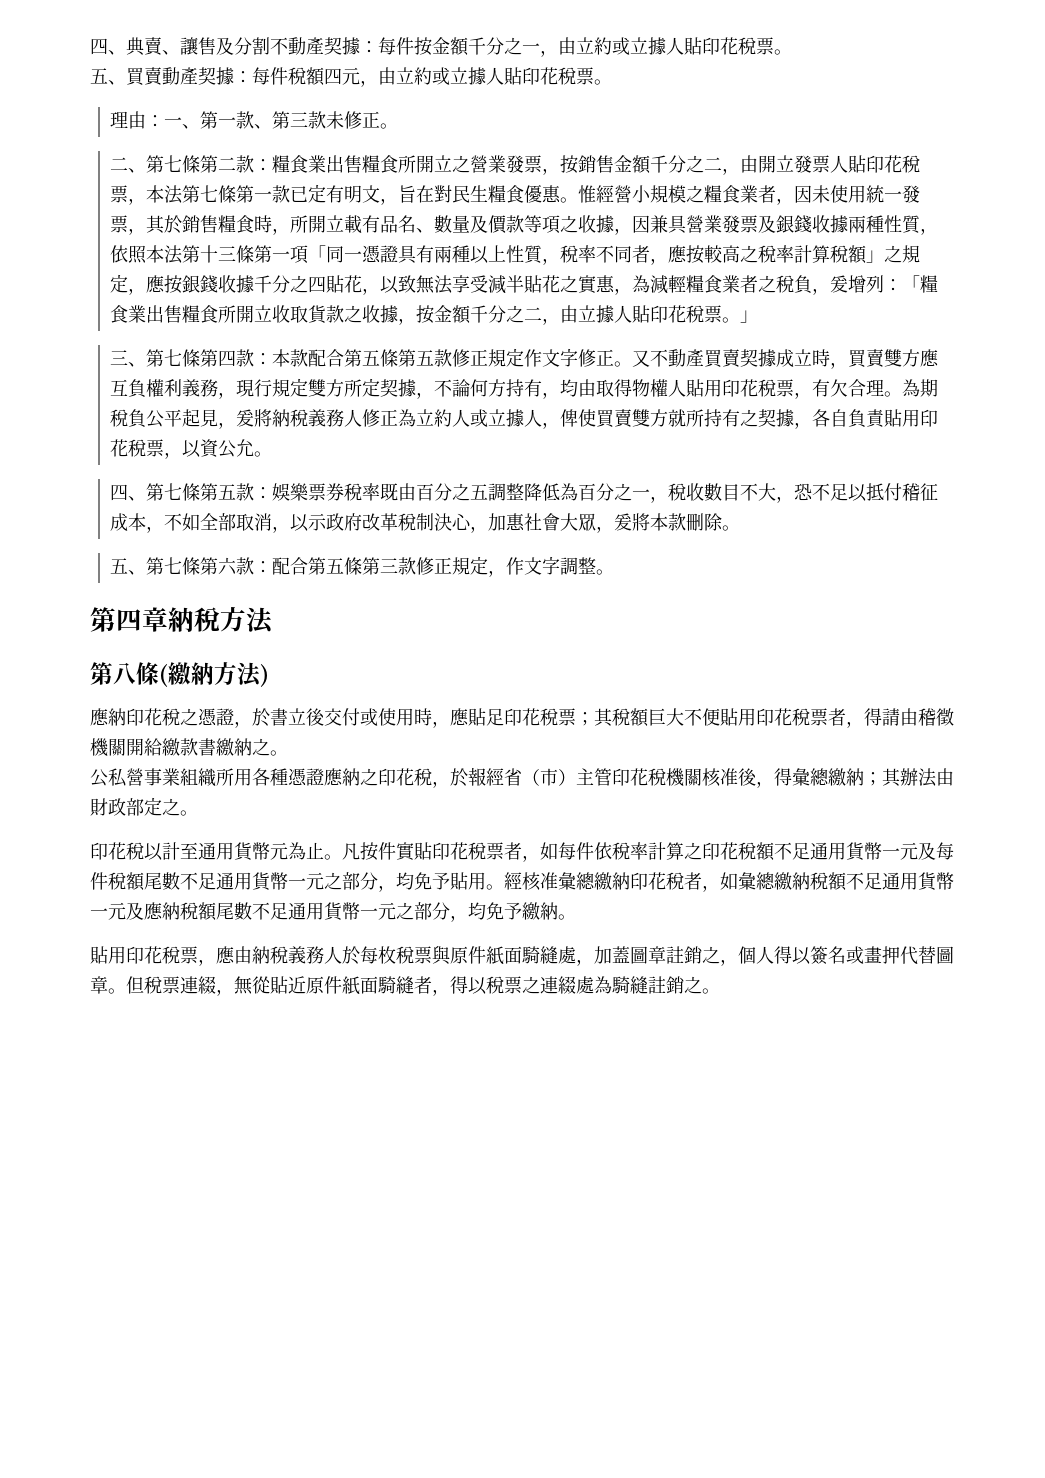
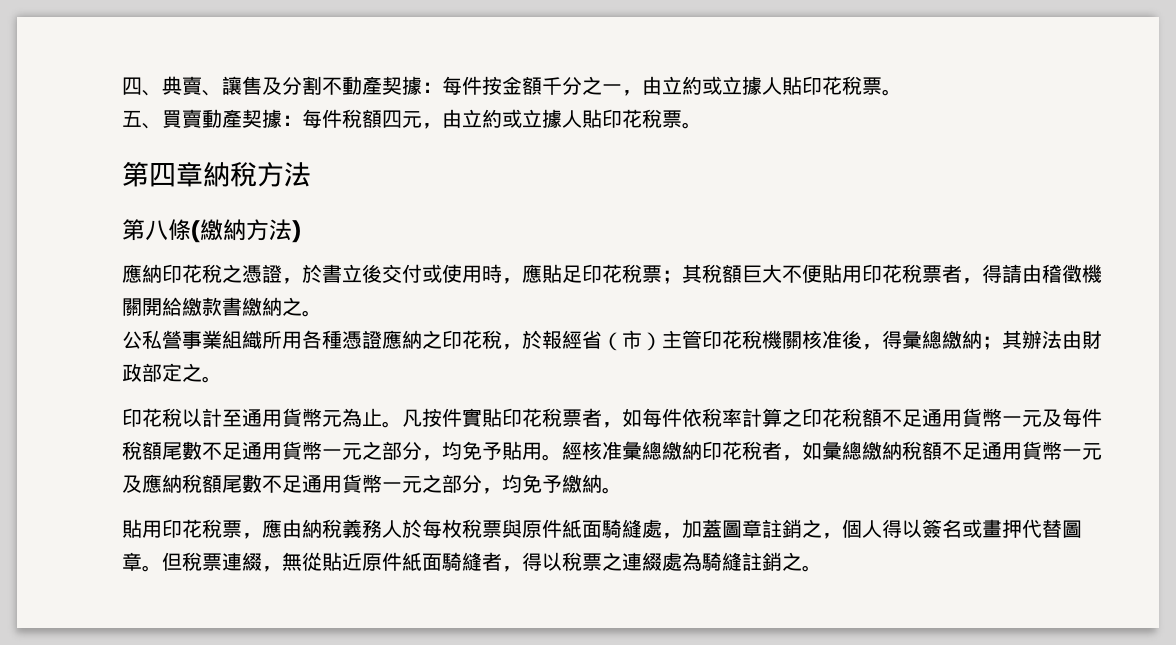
[110,111,399,129] [110,155,921,175] [110,184,921,205] [110,215,939,235] [110,245,921,265] [110,274,939,295] [110,305,759,325] [110,348,940,369] [110,378,939,399] [110,409,939,429] [110,439,273,459] [110,483,939,503] [110,513,741,533] [110,556,615,577] // 理由：一、第一款、第三款未修正。 // 二、第七條第二款：糧食業出售糧食所開立之營業發票，按銷售金額千分之二，由開立發票人貼印花稅票，本法第七條第一款已定有明文，旨在對民生糧食優惠。惟經營小規模之糧食業者，因未使用統一發票，其於銷售糧食時，所開立載有品名、數量及價款等項之收據，因兼具營業發票及銀錢收據兩種性質，依照本法第十三條第一項「同一憑證具有兩種以上性質，稅率不同者，應按較高之稅率計算稅額」之規定，應按銀錢收據千分之四貼花，以致無法享受減半貼花之實惠，為減輕糧食業者之稅負，爰增列：「糧食業出售糧食所開立收取貨款之收據，按金額千分之二，由立據人貼印花稅票。」 // 三、第七條第四款：本款配合第五條第五款修正規定作文字修正。又不動產買賣契據成立時，買賣雙方應互負權利義務，現行規定雙方所定契據，不論何方持有，均由取得物權人貼用印花稅票，有欠合理。為期稅負公平起見，爰將納稅義務人修正為立約人或立據人，俾使買賣雙方就所持有之契據，各自負責貼用印花稅票，以資公允。 // 四、第七條第五款：娛樂票券稅率既由百分之五調整降低為百分之一，稅收數目不大，恐不足以抵付稽征成本，不如全部取消，以示政府改革稅制決心，加惠社會大眾，爰將本款刪除。 // 五、第七條第六款：配合第五條第三款修正規定，作文字調整。 -> (702, 125) none

